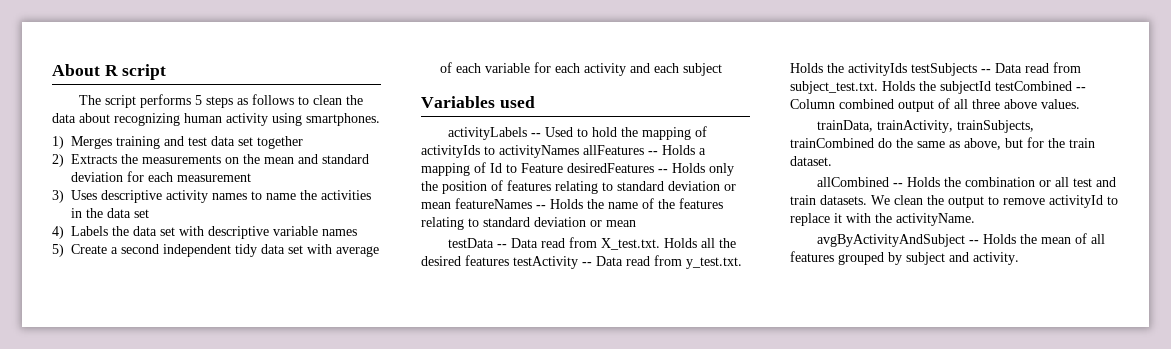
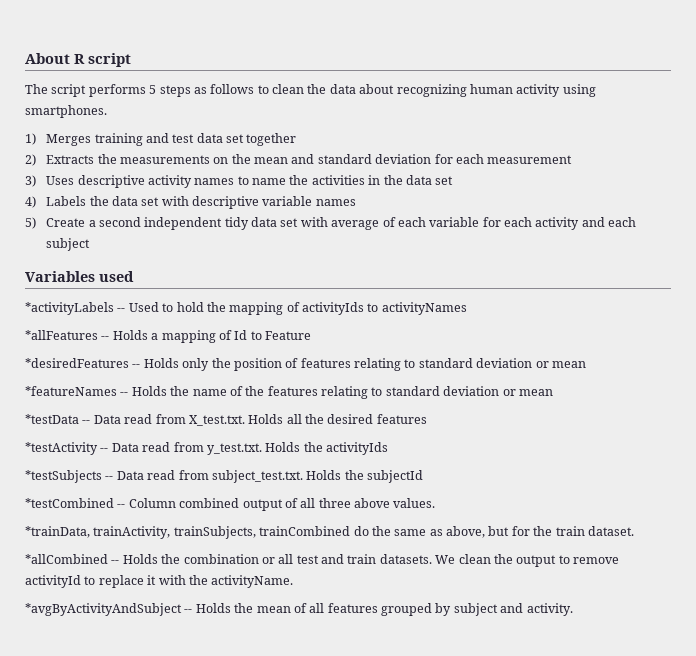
[447,127,527,140] activityLabels -> [25,302,114,315] *activityLabels
[583,145,644,155] allFeatures -> [25,330,98,340] // *allFeatures
[567,163,654,173] desiredFeatures -> [25,358,129,368] // *desiredFeatures
[455,198,532,209] featureNames -> [25,386,117,396] // *featureNames
[447,238,494,248] testData -> [25,414,79,424] *testData
[513,256,578,269] testActivity -> [25,442,98,455] // *testActivity
[911,63,977,76] testSubjects -> [25,470,102,483] // *testSubjects
[995,81,1072,91] testCombined -> [25,498,114,508] // *testCombined
[816,120,873,132] trainData, -> [25,526,90,538] *trainData,
[816,177,889,187] allCombined -> [25,554,108,564] *allCombined
[816,234,965,247] avgByActivityAndSubject -> [25,603,182,616] *avgByActivityAndSubject

